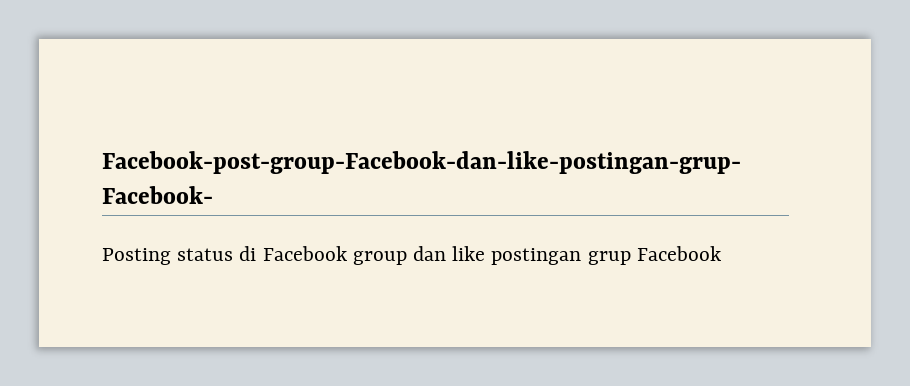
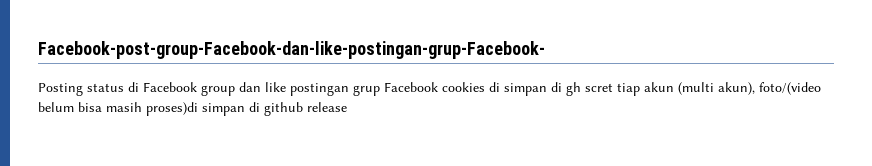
(721, 253) none -> [442,82,821,96] [38,102,347,116] cookies di simpan di gh scret tiap akun (multi akun), foto/(video belum bisa masih proses)di simpan di github release

